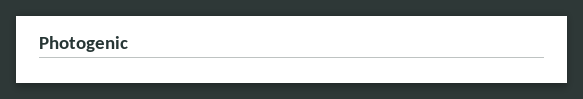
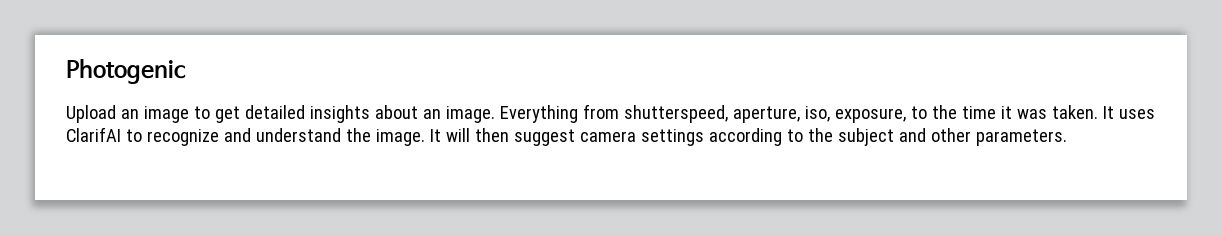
(128, 44) none -> [66,104,1155,123] [66,127,1067,146] // Upload an image to get detailed insights about an image. Everything from shutterspeed, aperture, iso, exposure, to the time it was taken. It uses ClarifAI to recognize and understand the image. It will then suggest camera settings according to the subject and other parameters.

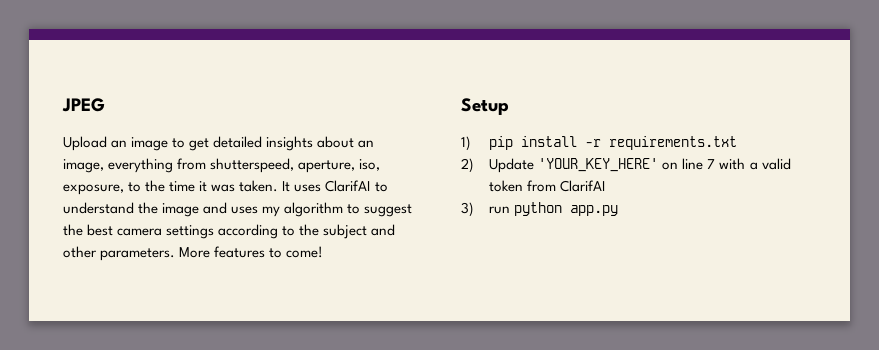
[66,59,186,84] Photogenic -> [62,98,105,112] JPEG
[445,105,578,123] image. Everything -> [63,158,174,173] image, everything
[146,128,575,146] recognize and understand the image. It will then suggest -> [63,202,413,217] [63,224,114,236] understand the image and uses my algorithm to suggest the best
(1067, 137) none -> [179,246,324,258] [461,98,509,115] [461,136,738,151] [461,158,791,173] [489,180,606,192] [461,202,619,217] More features to come! // Setup // 1) pip install -r requirements.txt // 2) Update 'YOUR_KEY_HERE' on line 7 with a valid token from ClarifAI // 3) run python app.py

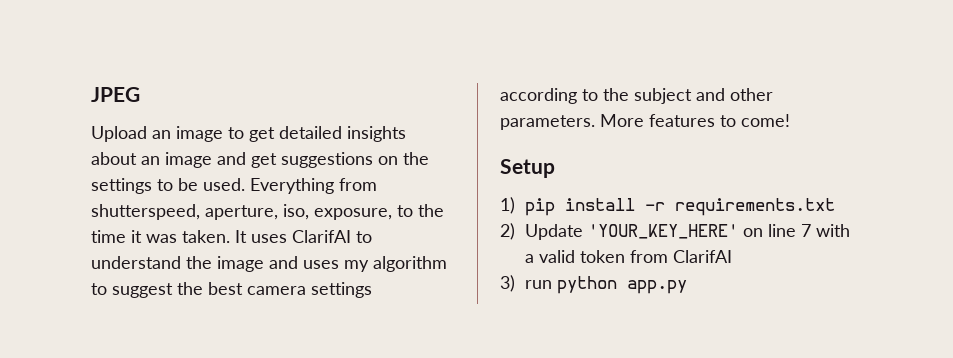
[63,158,174,173] image, everything -> [165,152,429,168] [91,178,334,194] image and get suggestions on the settings to be used. Everything

